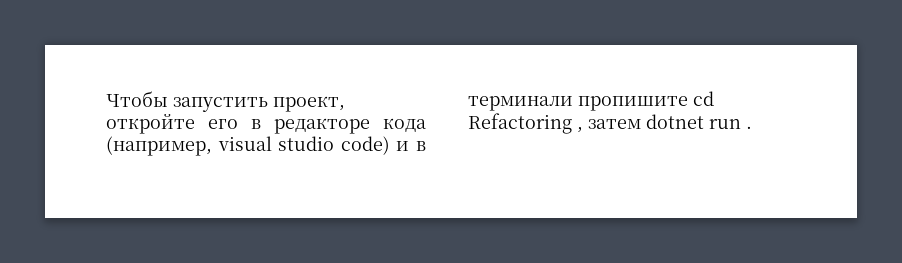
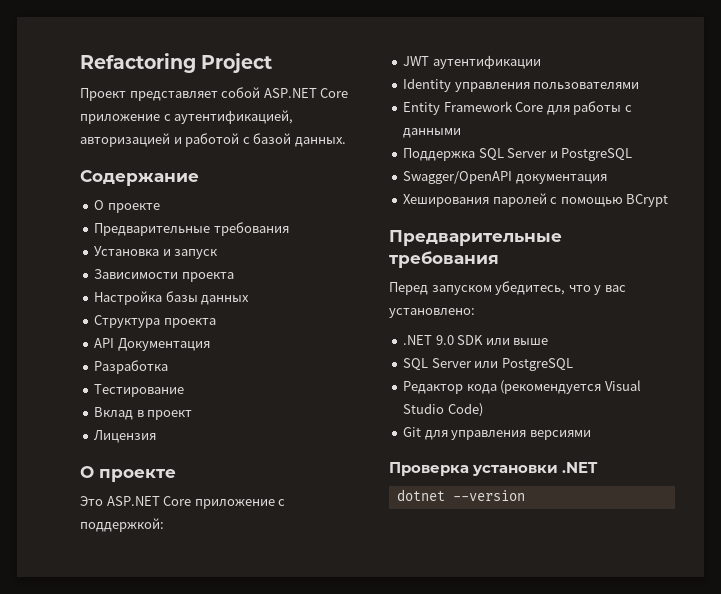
[106,91,345,112] [106,114,426,134] [106,136,426,156] [468,91,714,111] [468,113,752,134] Чтобы запустить проект, откройте его в редакторе кода (например, visual studio code) и в терминали пропишите cd Refactoring , затем dotnet run . -> [80,53,273,73] [80,87,349,101] [80,110,294,124] [80,133,346,147] [80,170,199,186] [94,200,160,213] [94,222,289,236] [94,246,219,259] [94,269,234,282] [94,291,250,305] [94,315,216,328] [94,338,210,351] [94,360,169,374] [94,384,185,397] [94,407,193,420] [94,430,157,443] [80,466,176,482] [80,496,286,509] [80,518,164,532] [403,55,541,69] [403,78,640,92] [403,101,632,115] [403,128,462,138] [403,148,633,161] [403,171,607,184] [403,193,669,207] [389,230,562,246] [389,251,499,268] [389,281,626,295] [389,308,475,318] [403,335,549,345] [403,358,573,371] [403,380,641,394] [403,403,483,417] [403,427,591,440] [389,462,599,476] [396,489,525,501] Refactoring Project // Проект представляет собой ASP.NET Core приложение с аутентификацией, авторизацией и работой с базой данных. // Содержание // О проекте // Предварительные требования // Установка и запуск // Зависимости проекта // Настройка базы данных // Структура проекта // API Документация // Разработка // Тестирование // Вклад в проект // Лицензия // О проекте // Это ASP.NET Core приложение с поддержкой: // JWT аутентификации // Identity управления пользователями // Entity Framework Core для работы с данными // Поддержка SQL Server и PostgreSQL // Swagger/OpenAPI документация // Хеширования паролей с помощью BCrypt // Предварительные требования // Перед запуском убедитесь, что у вас установлено: // .NET 9.0 SDK или выше // SQL Server или PostgreSQL // Редактор кода (рекомендуется Visual Studio Code) // Git для управления версиями // Проверка установки .NET // dotnet --version

